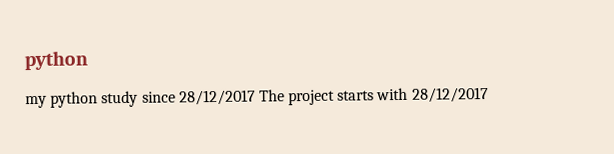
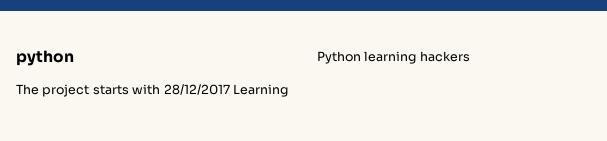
[25,89,256,109] my python study since 28/12/2017 -> (74, 58) none
(489, 95) none -> [232,84,288,97] [317,51,470,64] Learning Python learning hackers

